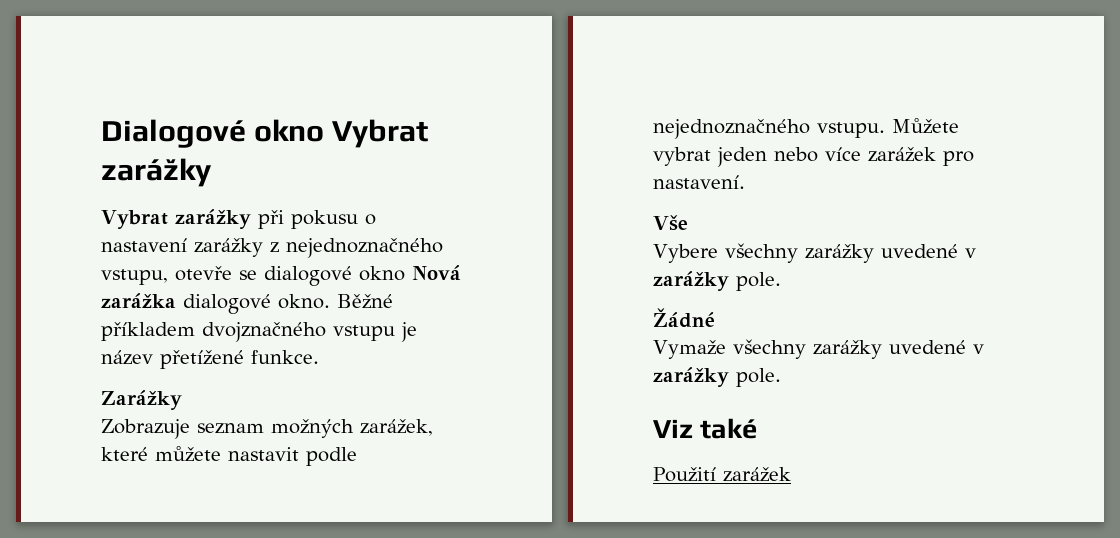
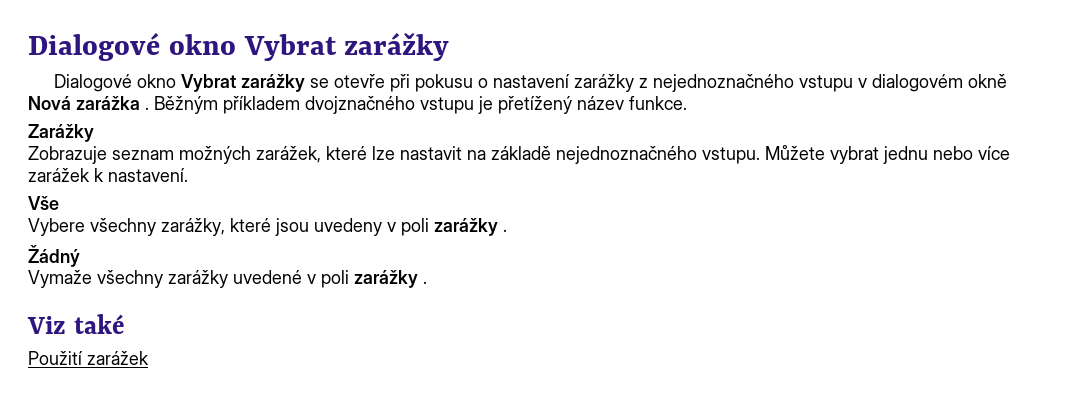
[101,209,251,229] Vybrat zarážky -> [53,74,385,92] Dialogové okno Vybrat zarážky se otevře
[101,265,461,286] [101,293,393,314] vstupu, otevře se dialogové okno Nová zarážka dialogové okno. Běžné -> [798,74,1007,92] [28,96,218,114] vstupu v dialogovém okně Nová zarážka . Běžným
[101,350,244,369] název přetížené -> [498,96,624,114] přetížený název
[155,446,357,466] můžete nastavit podle -> [372,146,551,160] lze nastavit na základě
[717,147,767,167] jeden -> [883,146,928,164] jednu
[943,151,974,166] pro -> [94,168,104,182] k
[804,244,976,263] [653,271,781,291] [653,308,715,328] zarážky uvedené v zarážky pole. // Žádné -> [161,218,507,236] [28,245,80,267] zarážky, které jsou uvedeny v poli zarážky . // Žádný
[653,367,781,387] zarážky pole. -> [321,270,427,288] poli zarážky .

